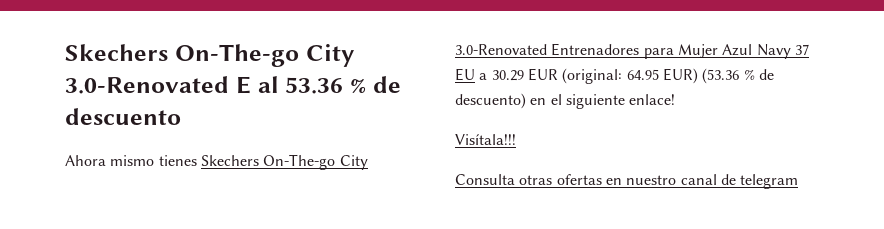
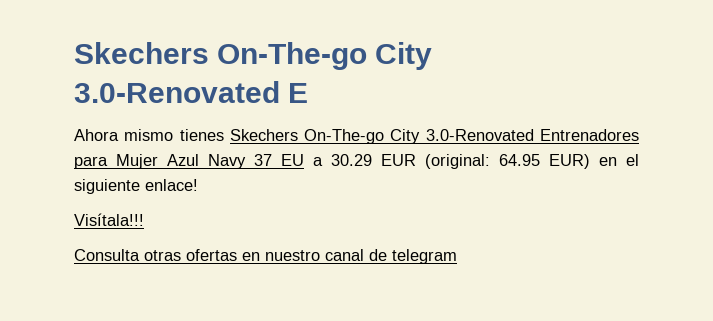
[257,76,401,94] [65,108,181,125] al 53.36 % de descuento -> (309, 93) none
[702,68,774,84] [455,93,526,109] (53.36 % de descuento) -> (590, 161) none

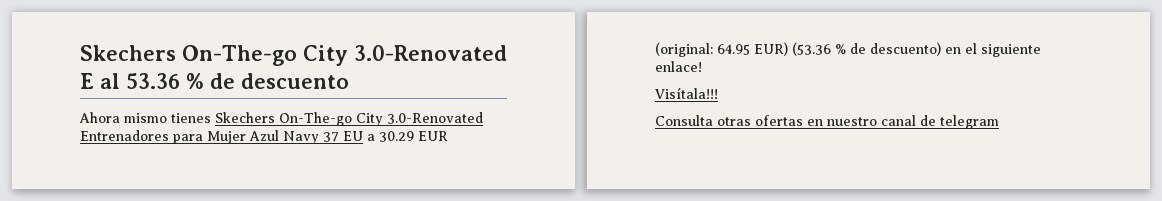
(309, 93) none -> [100,73,349,89] al 53.36 % de descuento
(590, 161) none -> [792,42,941,56] (53.36 % de descuento)

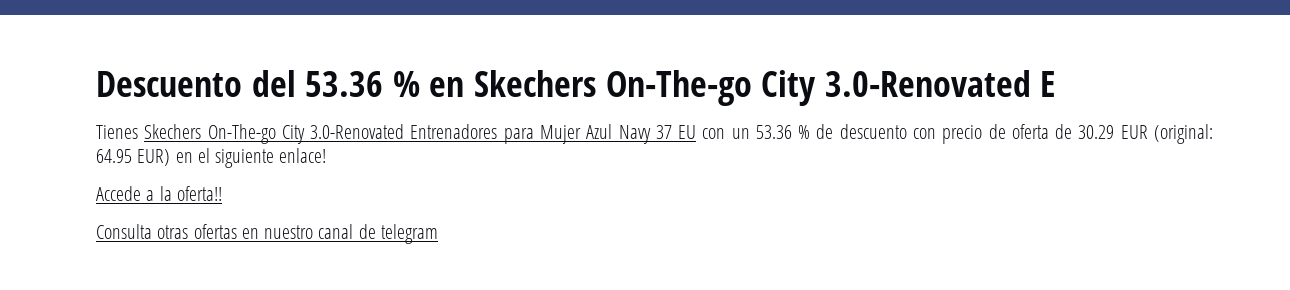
(80, 53) none -> [96,70,465,97] Descuento del 53.36 % en
[100,73,349,89] [79,112,211,123] al 53.36 % de descuento // Ahora mismo tienes -> [96,125,138,139] // Tienes
[367,134,375,141] a -> [702,124,1073,144] con un 53.36 % de descuento con precio de oferta de
[792,42,941,56] (53.36 % de descuento) -> (171, 157) none
[655,87,718,99] Visítala!!! -> [96,186,222,201] Accede a la oferta!!

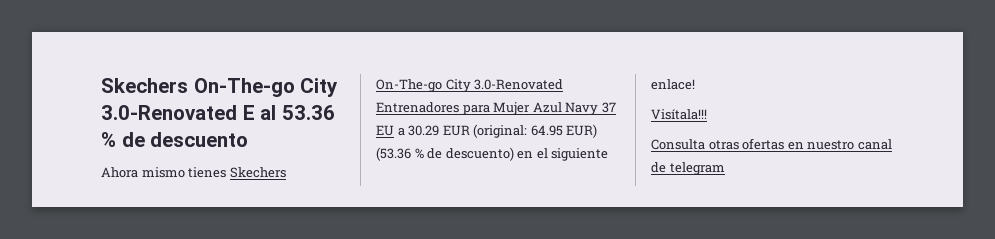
[96,70,465,97] Descuento del 53.36 % en -> (101, 85) none
[96,125,138,139] // Tienes -> [260,105,335,120] [101,132,249,147] [101,167,227,178] al 53.36 % de descuento // Ahora mismo tienes
[702,124,1073,144] con un 53.36 % de descuento con precio de oferta de -> [397,128,405,136] a
(171, 157) none -> [376,147,514,161] (53.36 % de descuento)
[96,186,222,201] Accede a la oferta!! -> [651,109,707,120] Visítala!!!

